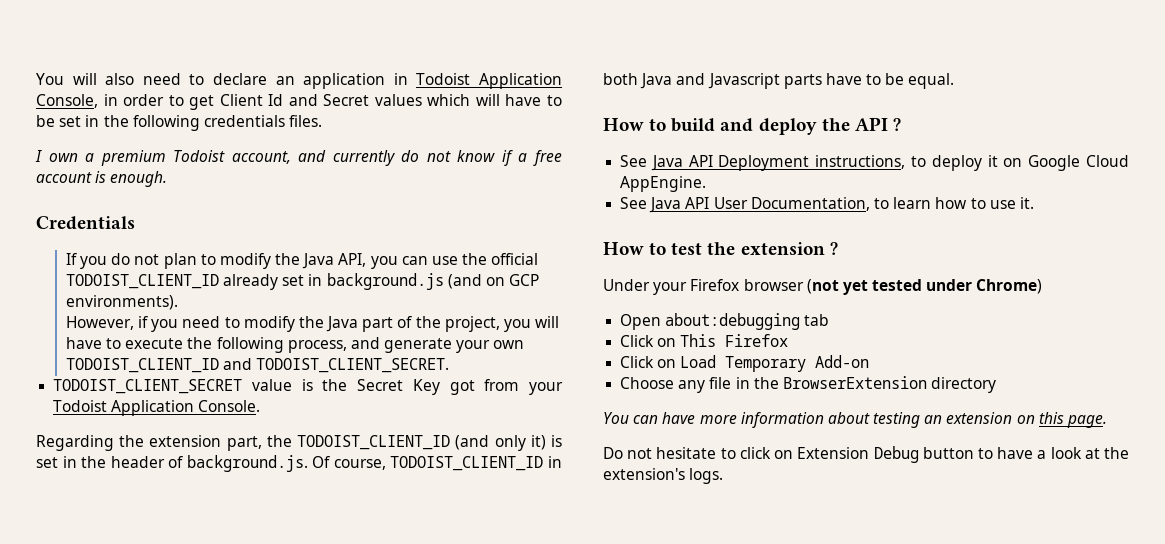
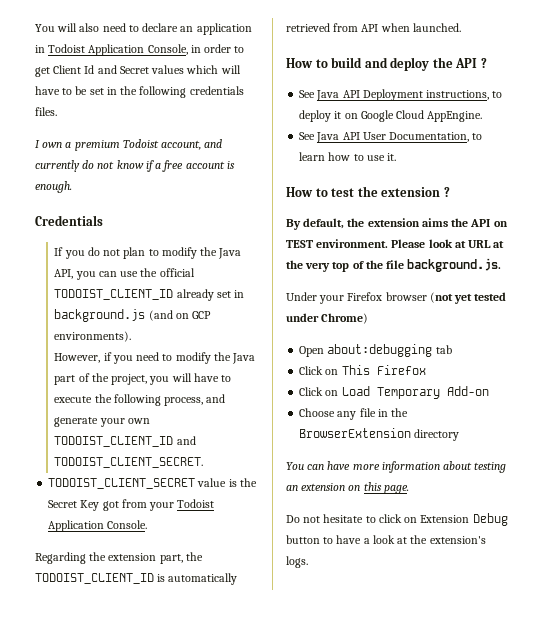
[455,435,562,451] [36,455,562,472] [603,73,955,89] (and only it) is set in the header of background.js. Of course, TODOIST_CLIENT_ID in both Java and Javascript parts have to be equal. -> [157,573,238,585] [286,23,461,32] is automatically retrieved from API when launched.
(838, 248) none -> [286,218,508,230] [286,239,505,248] [286,258,502,272] // By default, the extension aims the API on TEST environment. Please look at URL at the very top of the file background.js.

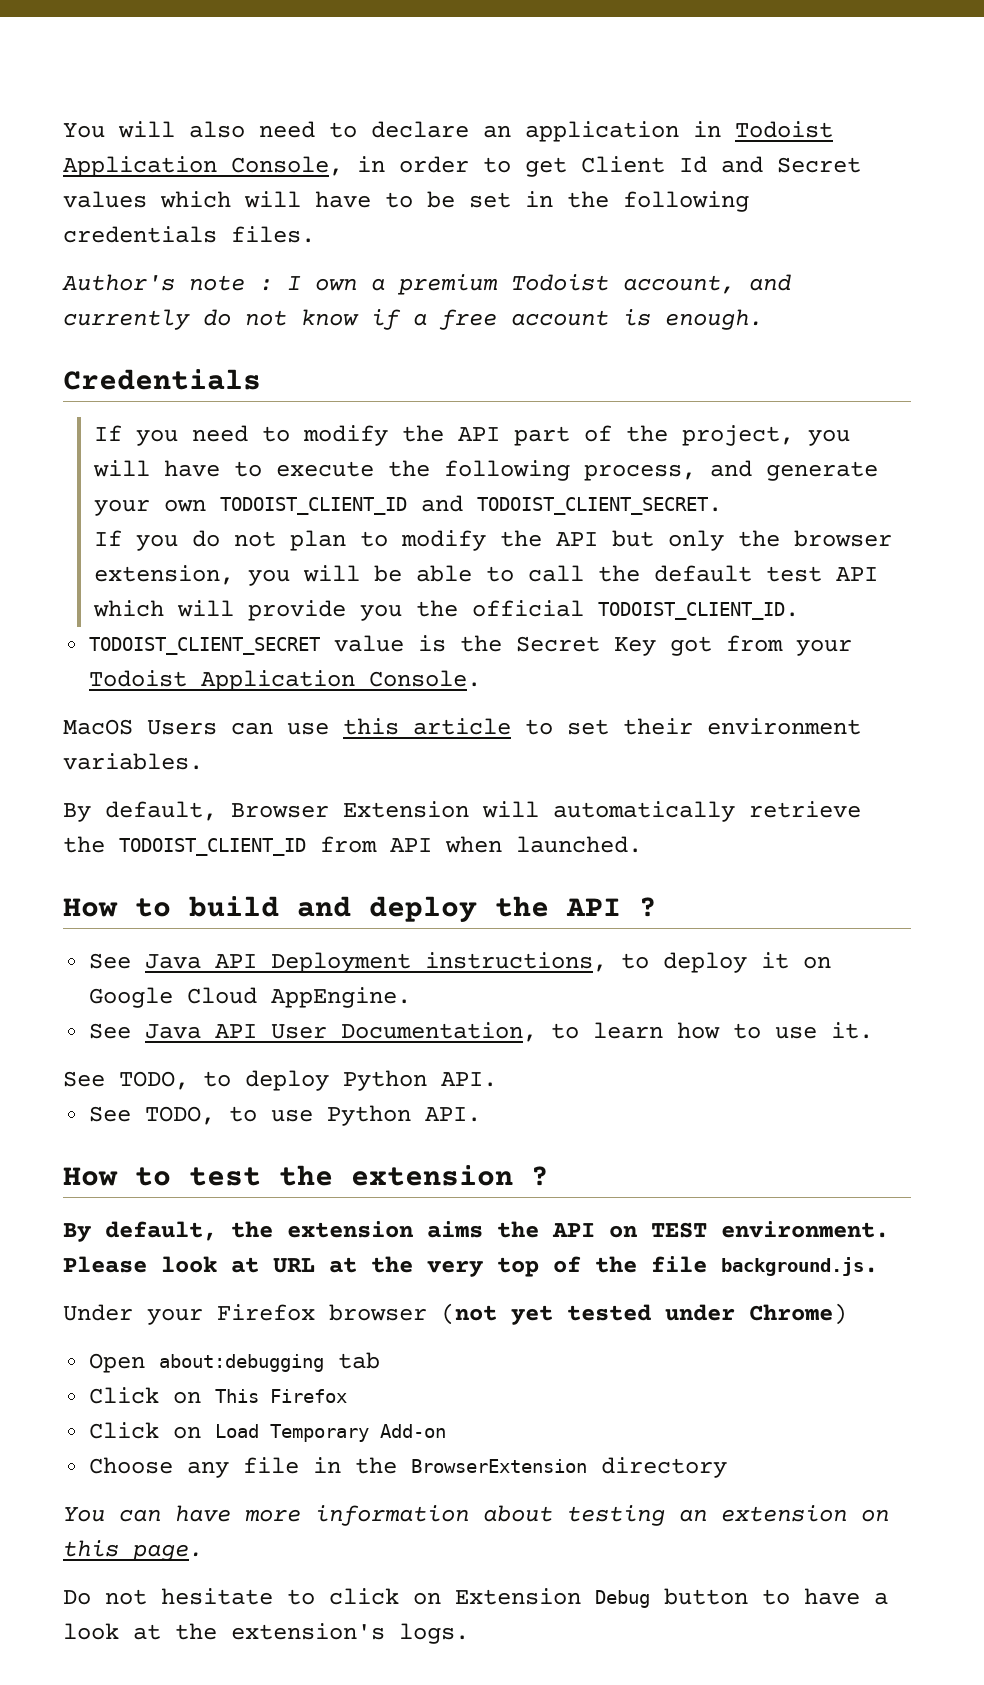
(57, 111) none -> [62,274,273,291] Author's note :
[87,247,242,259] [54,268,195,280] [54,289,245,301] [54,309,212,322] [54,331,132,342] [54,352,133,364] do not plan to modify the Java API, you can use the official TODOIST_CLIENT_ID already set in background.js (and on GCP environments). // However, if you -> (178, 437) none
[231,353,255,364] Java -> [457,427,500,441] API
(204, 462) none -> [93,530,892,551] [93,565,878,586] [92,600,799,621] // If you do not plan to modify the API but only the browser extension, you will be able to call the default test API which will provide you the official TODOIST_CLIENT_ID.
[35,552,203,564] [35,573,238,585] [286,23,330,32] Regarding the extension part, the TODOIST_CLIENT_ID is automatically retrieved -> [63,718,861,735] [63,753,203,770] [63,801,861,822] [63,836,306,856] MacOS Users can use this article to set their environment variables. // By default, Browser Extension will automatically retrieve the TODOIST_CLIENT_ID
(397, 157) none -> [63,1070,497,1091] [89,1105,482,1126] // See TODO, to deploy Python API. // See TODO, to use Python API.

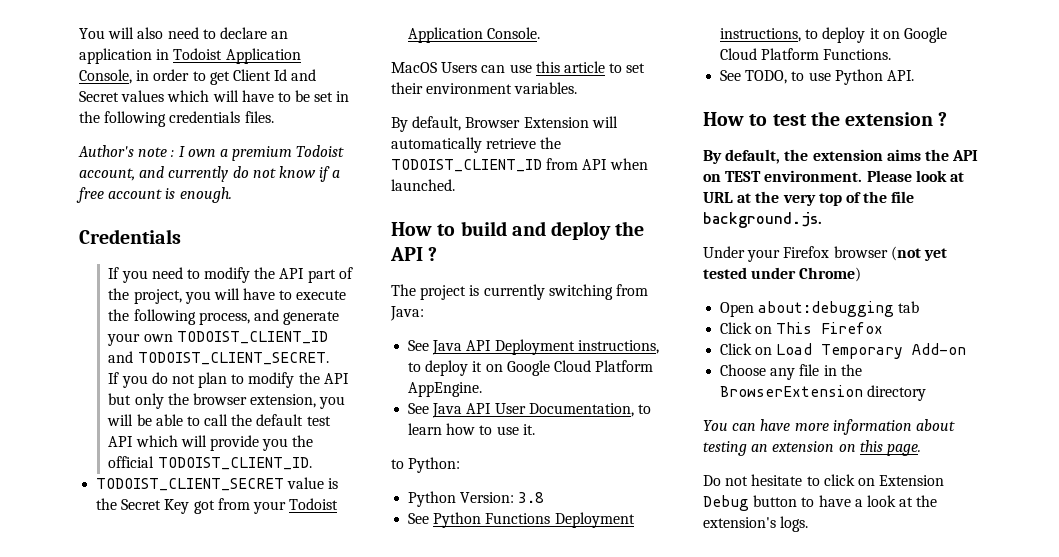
(657, 907) none -> [391,284,648,300] [390,306,424,321] // The project is currently switching from Java:
(258, 995) none -> [595,360,654,372] Platform
[63,1070,497,1091] See TODO, to deploy Python API. -> [391,457,461,473] [408,491,545,507] [408,512,635,528] [720,27,947,43] [720,48,892,60] to Python: // Python Version: 3.8 // See Python Functions Deployment instructions, to deploy it on Google Cloud Platform Functions.

